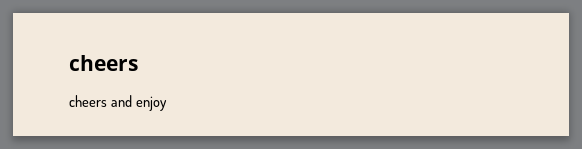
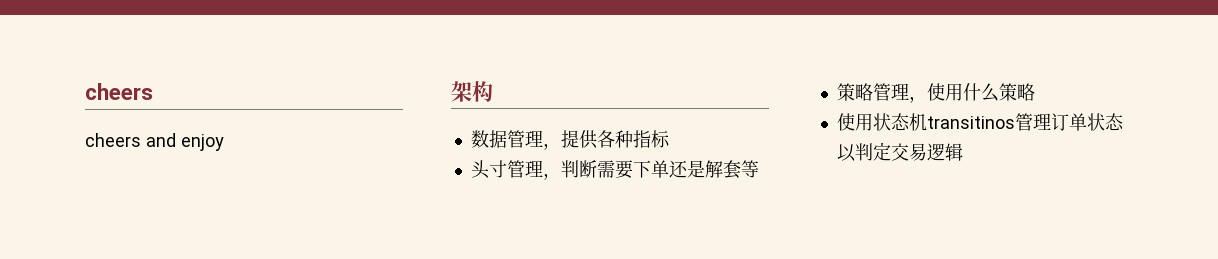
(167, 103) none -> [451,81,493,102] [470,130,670,150] [470,160,759,180] [836,83,1035,103] [836,113,1124,131] [836,142,963,162] // 架构 // 数据管理，提供各种指标 // 头寸管理，判断需要下单还是解套等 // 策略管理，使用什么策略 // 使用状态机transitinos管理订单状态以判定交易逻辑

